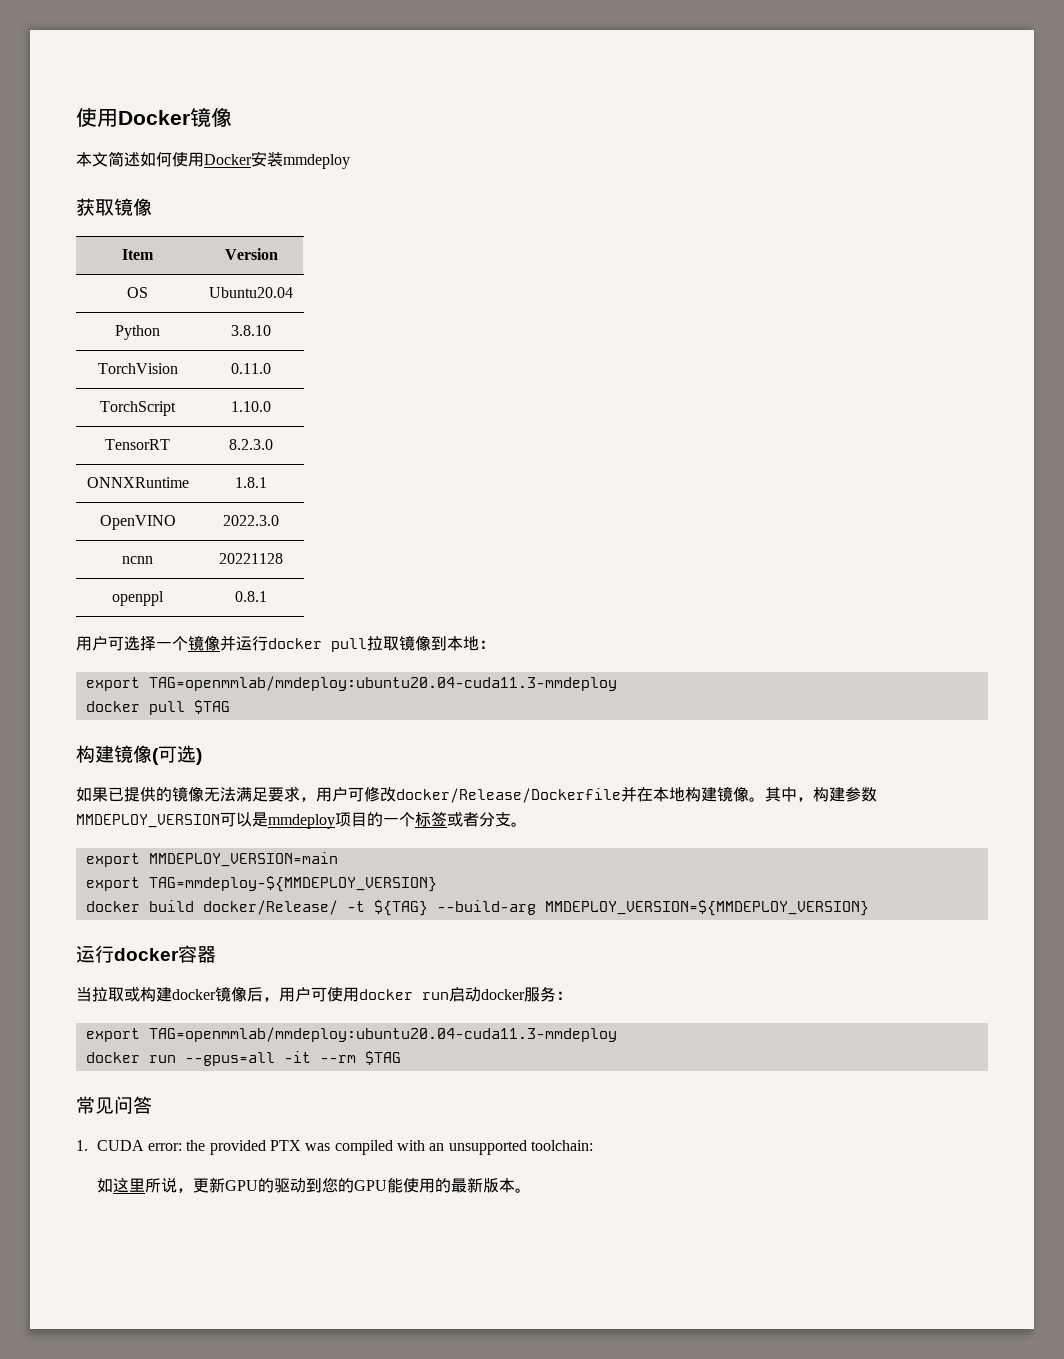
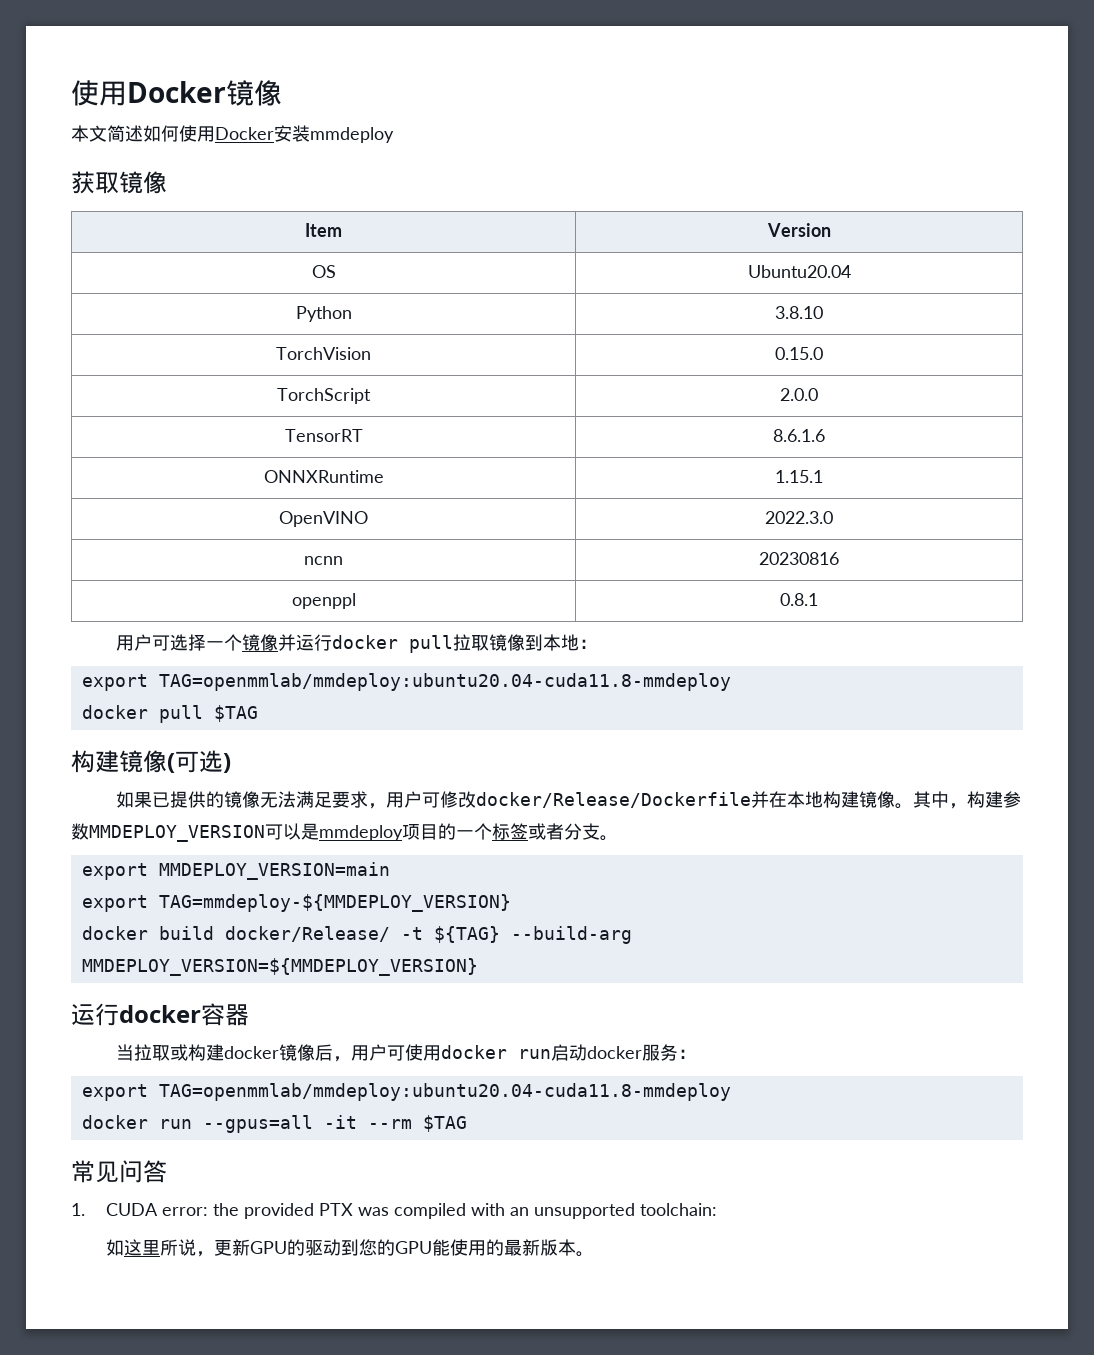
[231,363,271,374] 0.11.0 -> [775,347,823,360] 0.15.0
[231,401,271,412] 1.10.0 -> [780,388,818,401] 2.0.0
[229,439,273,450] 8.2.3.0 -> [773,429,825,442] 8.6.1.6
[235,477,267,488] 1.8.1 -> [775,470,823,483] 1.15.1
[219,553,283,564] 20221128 -> [759,552,839,565] 20230816
[148,676,617,691] TAG=openmmlab/mmdeploy:ubuntu20.04-cuda11.3-mmdeploy -> [158,673,731,691] TAG=openmmlab/mmdeploy:ubuntu20.04-cuda11.8-mmdeploy
[148,1027,617,1042] TAG=openmmlab/mmdeploy:ubuntu20.04-cuda11.3-mmdeploy -> [158,1083,731,1101] TAG=openmmlab/mmdeploy:ubuntu20.04-cuda11.8-mmdeploy

